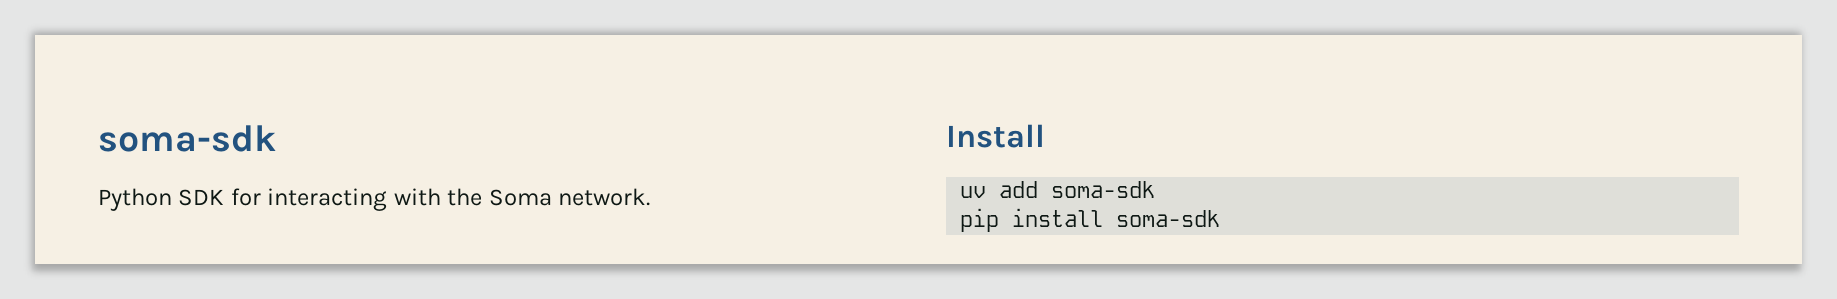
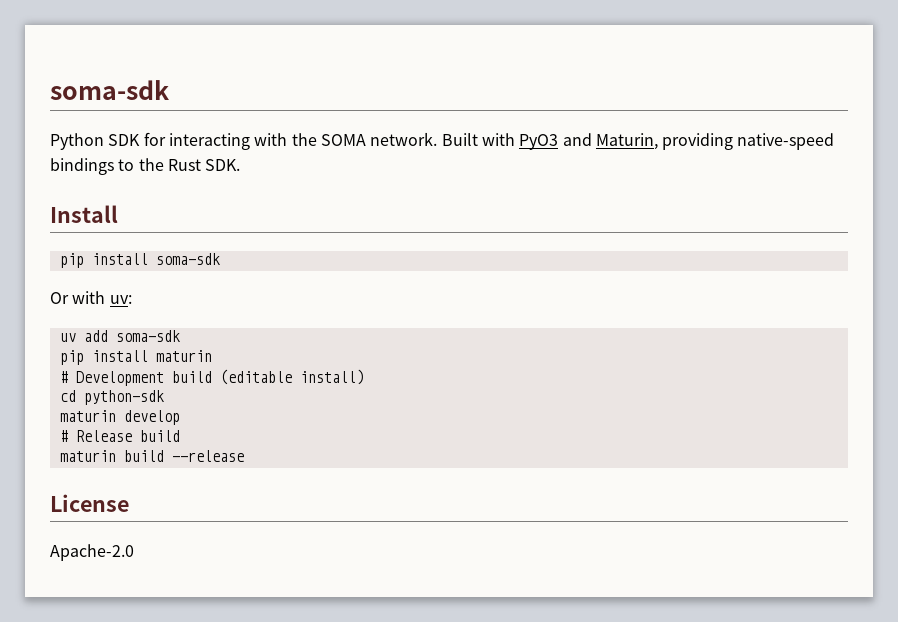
[488,189,552,206] Soma -> [320,134,366,146] SOMA
[946,124,1045,148] // Install -> [441,133,835,150] [50,158,241,175] [50,205,118,223] [59,253,220,268] [50,291,132,304] Built with PyO3 and Maturin, providing native-speed bindings to the Rust SDK. // Install // pip install soma-sdk // Or with uv:
[1116,210,1221,227] soma-sdk -> [155,350,212,362] [59,369,364,386] [59,390,164,405] [59,410,180,425] [59,430,180,442] [59,450,244,462] [50,494,129,512] [50,544,134,561] maturin // # Development build (editable install) // cd python-sdk // maturin develop // # Release build // maturin build --release // License // Apache-2.0

